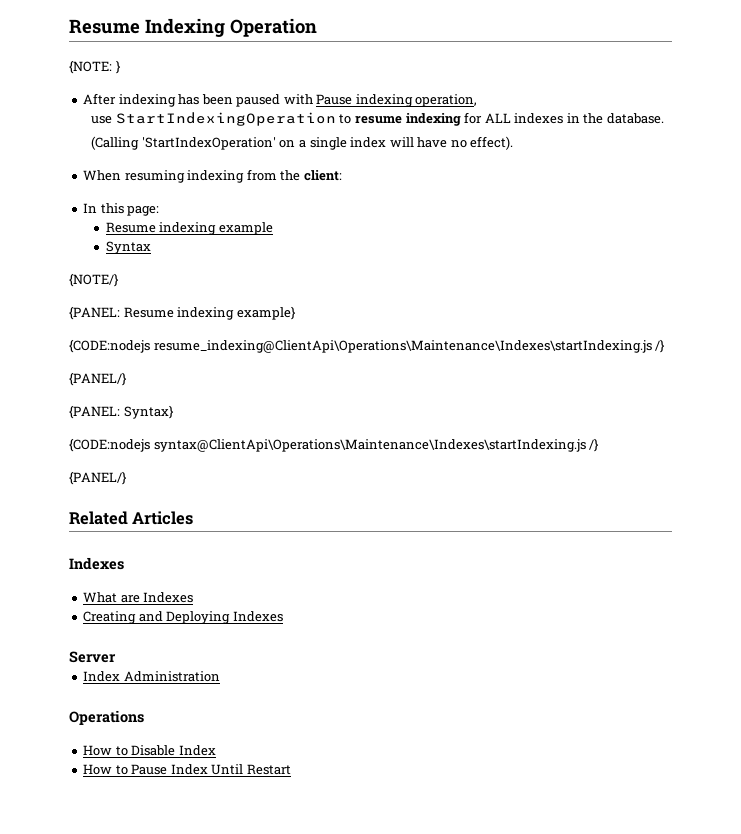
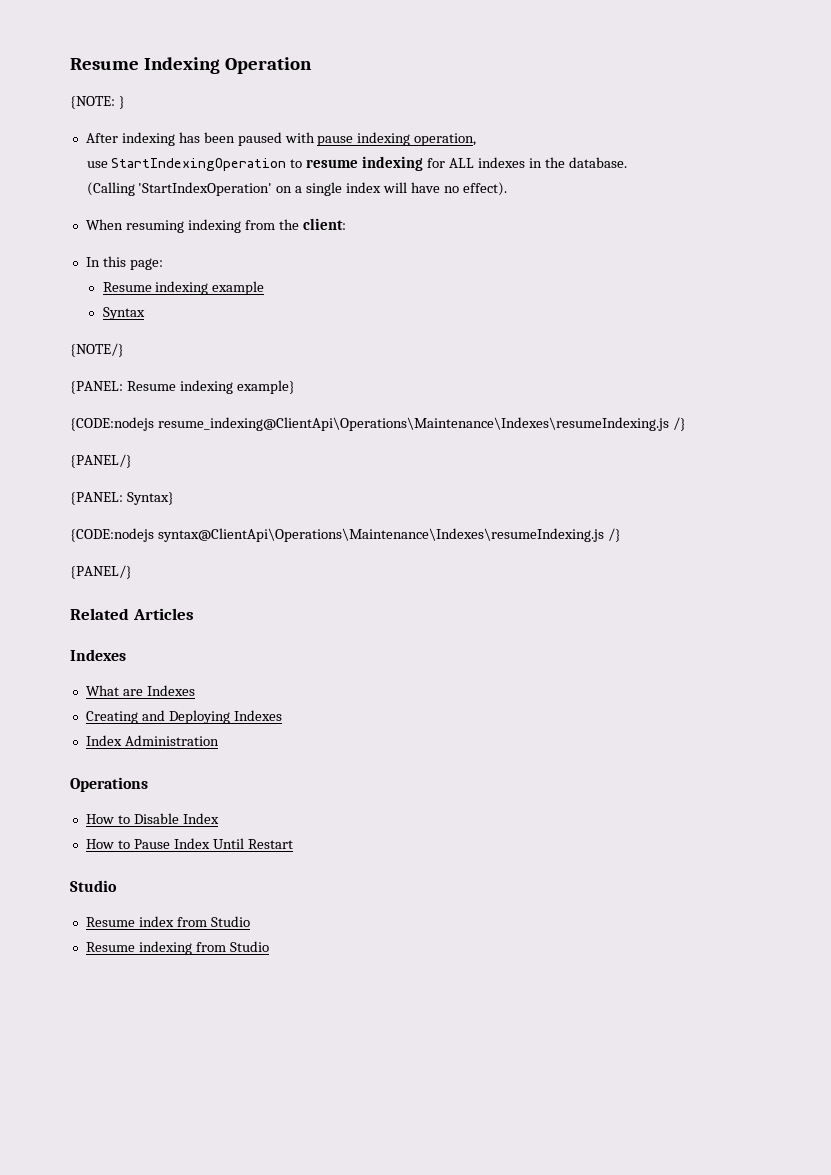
[316,94,353,105] Pause -> [317,136,354,146] pause
[153,340,652,353] resume_indexing@ClientApi\Operations\Maintenance\Indexes\startIndexing.js -> [157,417,669,431] resume_indexing@ClientApi\Operations\Maintenance\Indexes\resumeIndexing.js
[153,439,586,452] syntax@ClientApi\Operations\Maintenance\Indexes\startIndexing.js -> [157,528,604,542] syntax@ClientApi\Operations\Maintenance\Indexes\resumeIndexing.js
[69,651,116,663] // Server -> (282, 715) none
(291, 769) none -> [70,880,117,892] [85,916,250,927] [85,941,269,955] // Studio // Resume index from Studio // Resume indexing from Studio

